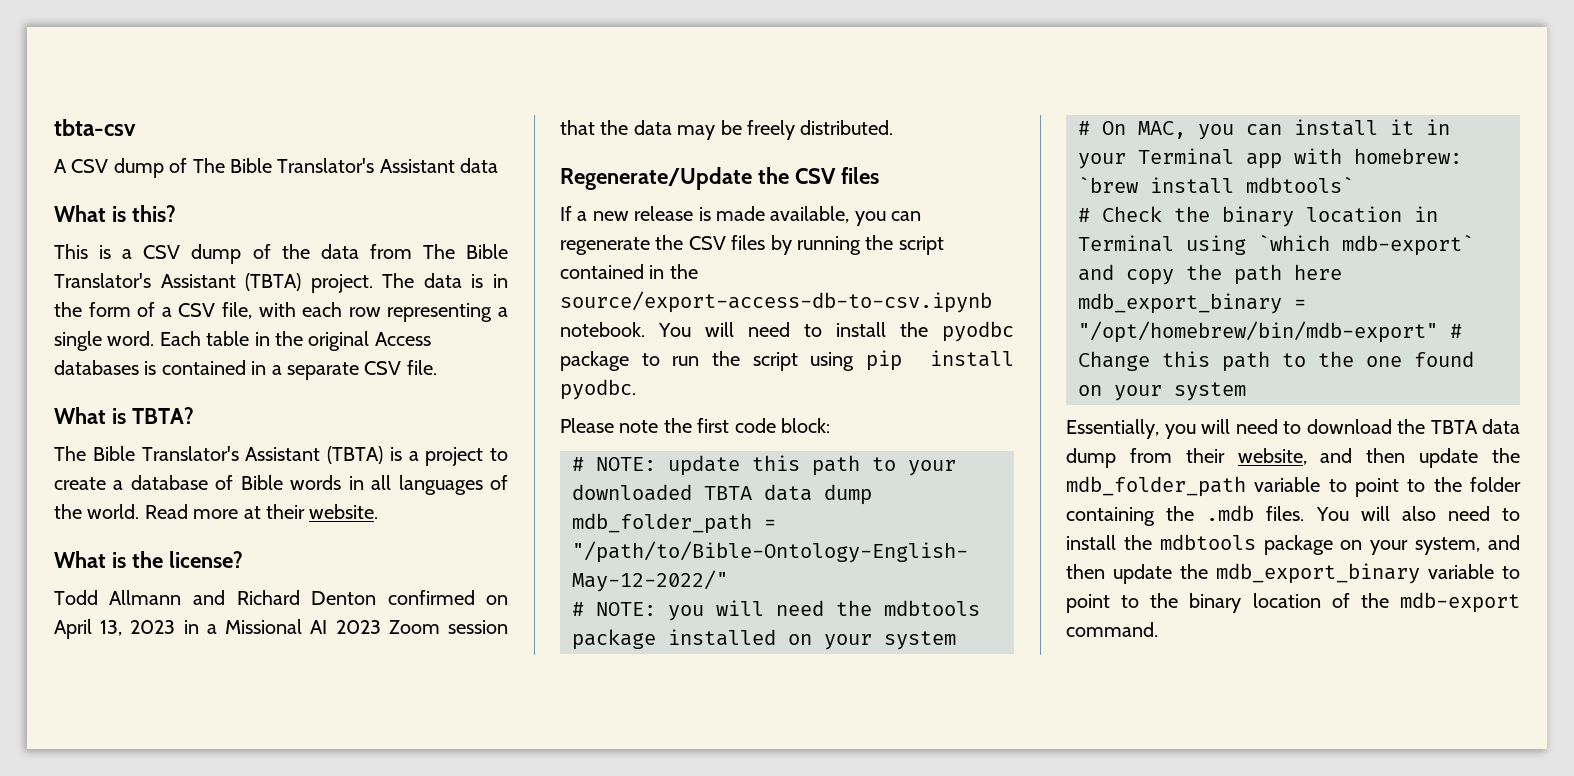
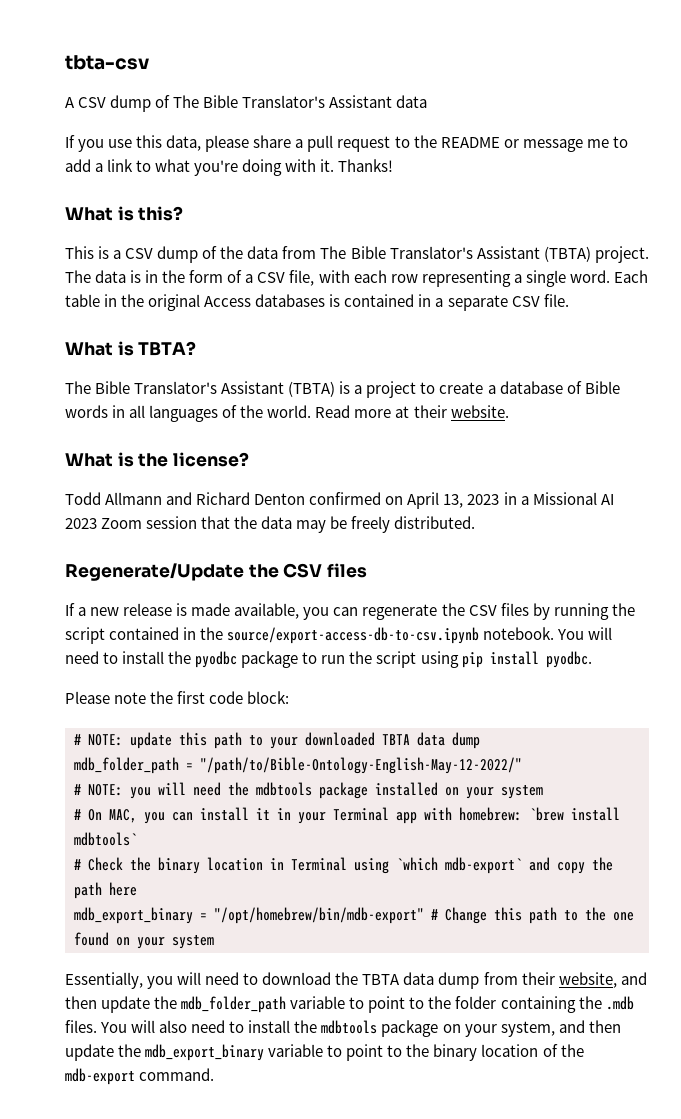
(499, 165) none -> [65,135,628,152] [65,159,394,176] // If you use this data, please share a pull request to the README or message me to add a link to what you're doing with it. Thanks!

